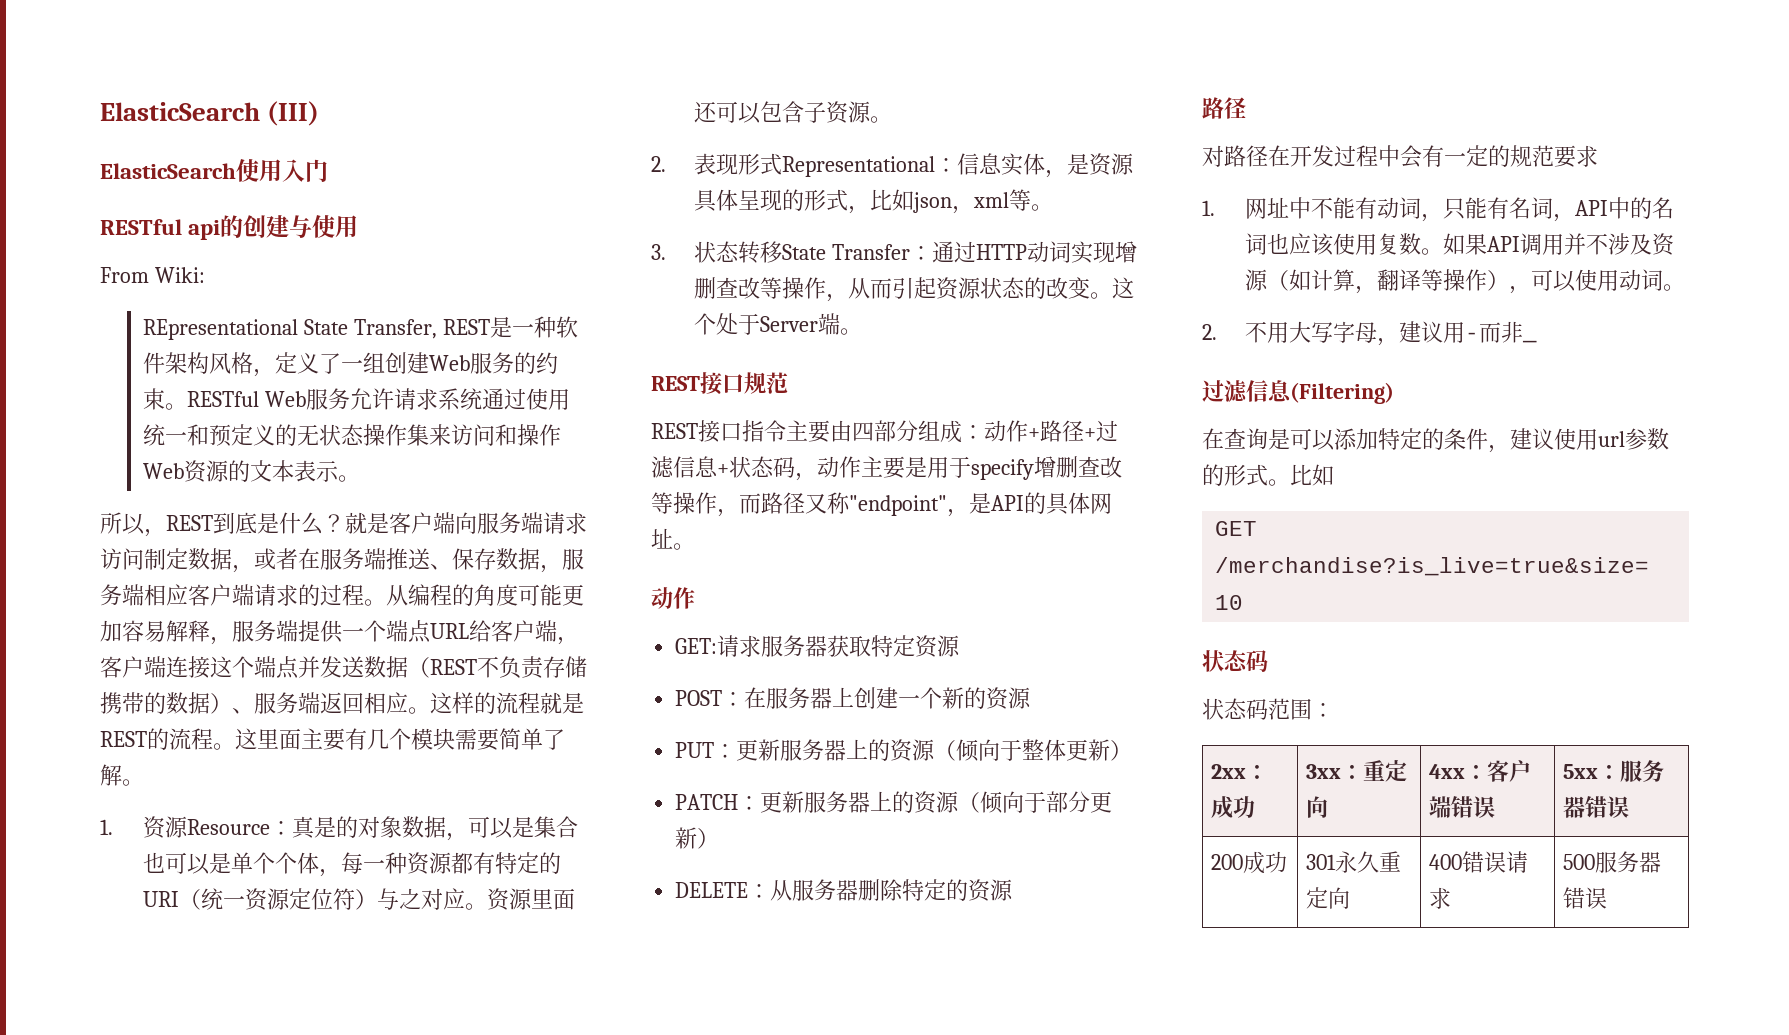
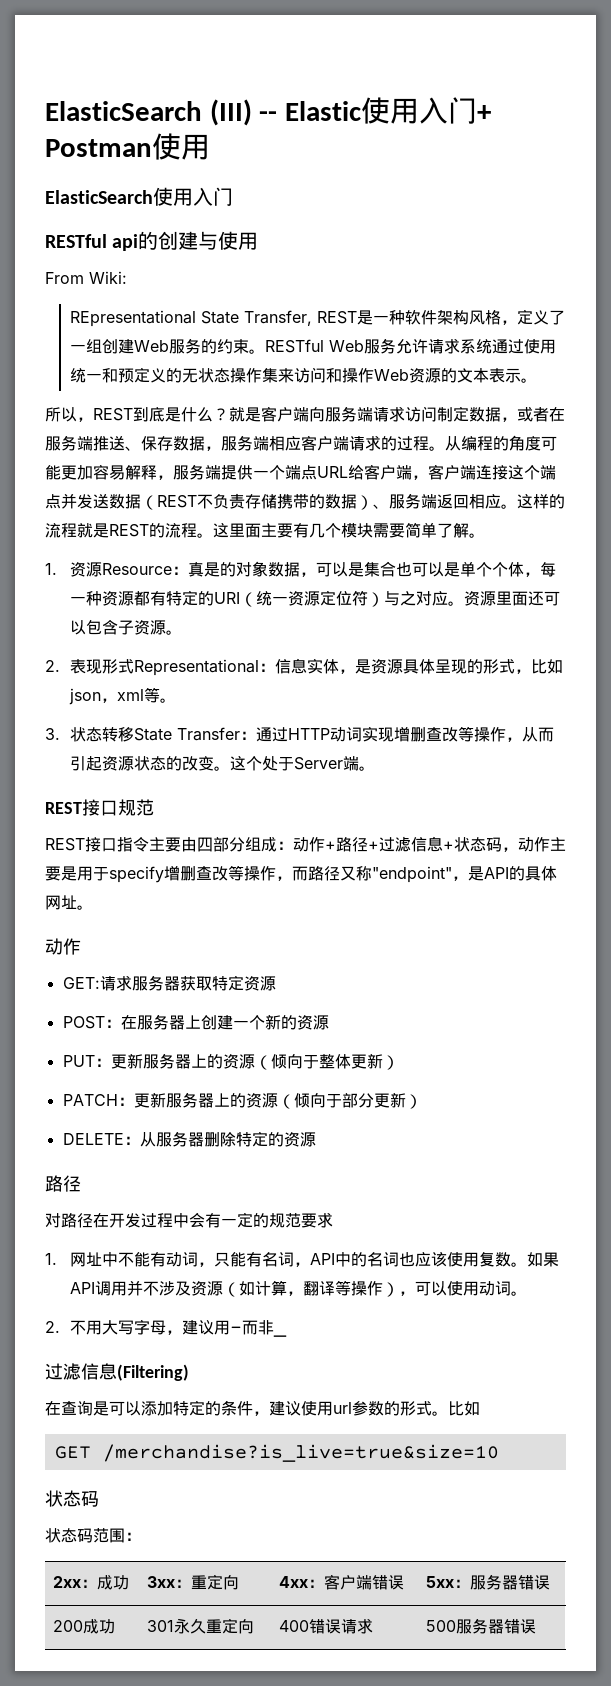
(320, 113) none -> [259,97,492,124] [45,133,210,160] -- Elastic使用入门+ Postman使用

